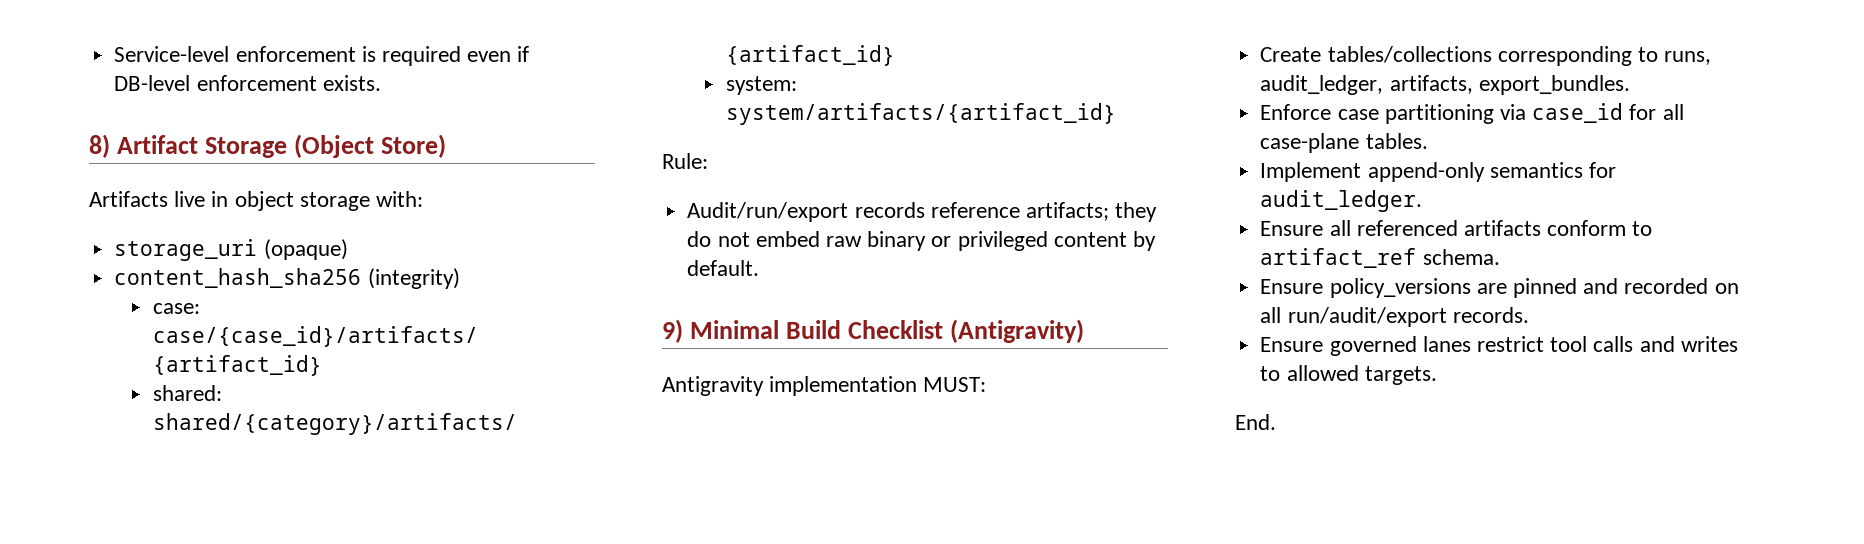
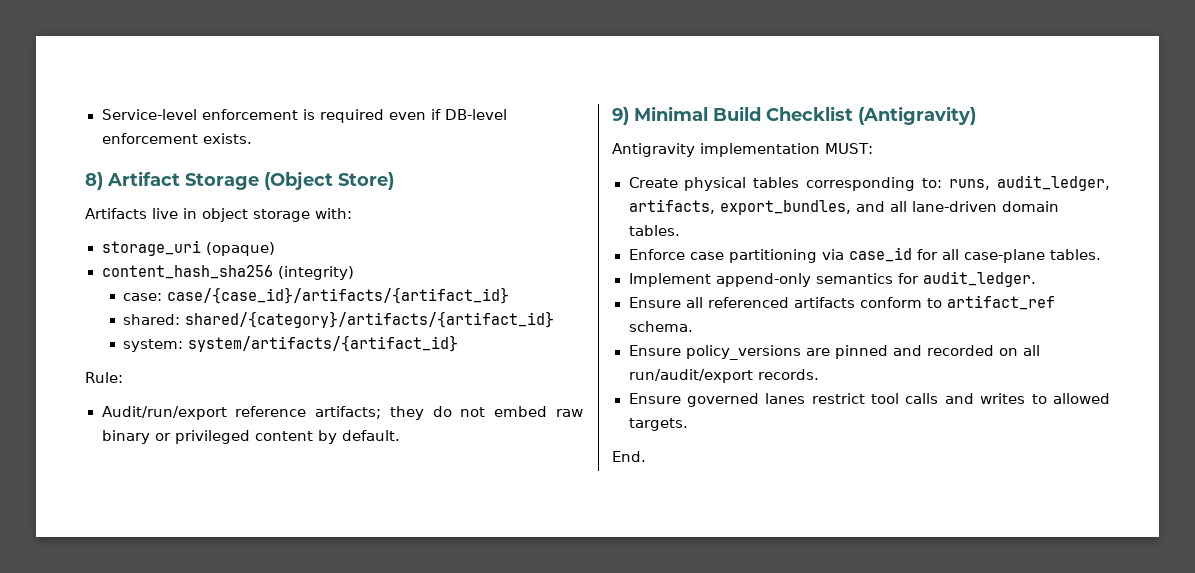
[854,202,925,218] records -> (227, 413) none
[1327,46,1712,66] [1260,75,1630,95] tables/collections corresponding to runs, audit_ledger, artifacts, export_bundles. -> [684,175,1110,191] [628,199,1059,215] [628,225,680,236] physical tables corresponding to: runs, audit_ledger, artifacts, export_bundles, and all lane-driven domain tables.

